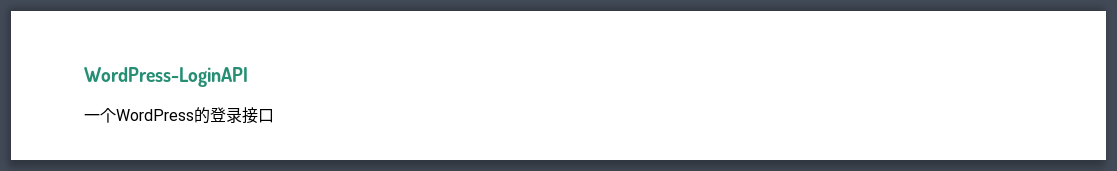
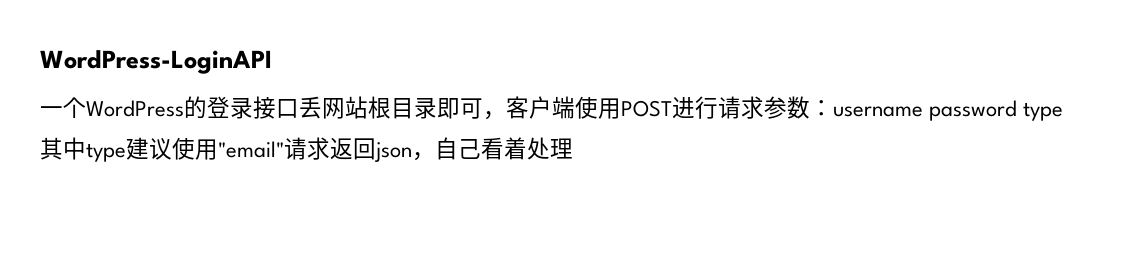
(274, 116) none -> [299,96,1064,121] [40,137,573,162] 丢网站根目录即可，客户端使用POST进行请求参数：username password type其中type建议使用"email"请求返回json，自己看着处理

